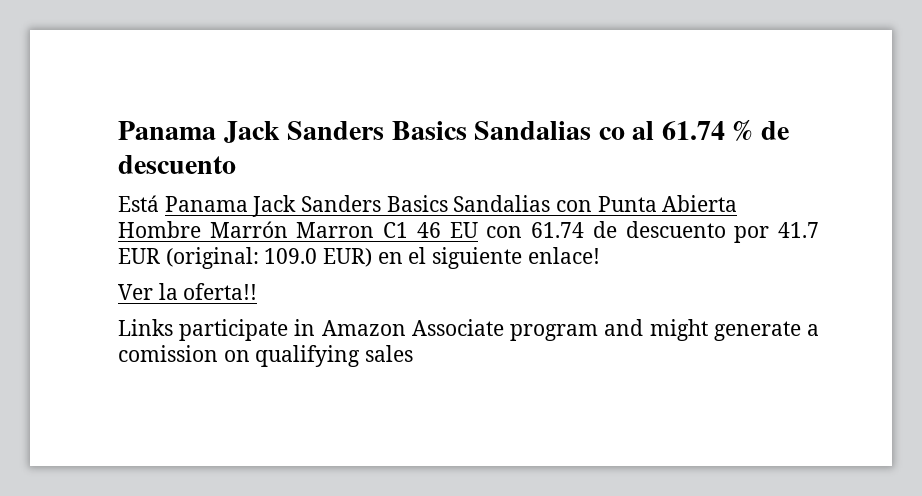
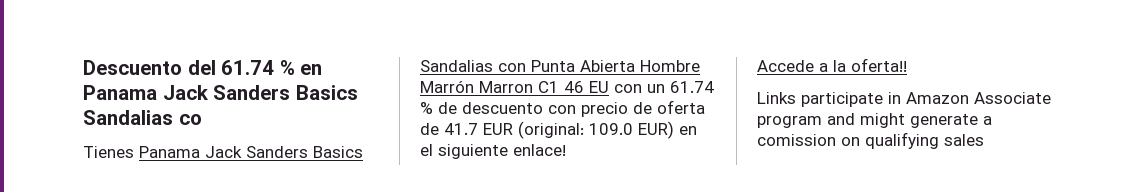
(118, 130) none -> [83,60,323,75] Descuento del 61.74 % en
[632,119,790,141] [118,155,236,174] [118,195,159,212] al 61.74 % de descuento // Está -> [83,146,134,158] // Tienes
[531,221,770,243] 61.74 de descuento por -> [647,81,714,93] [420,100,705,117] [420,123,439,135] un 61.74 % de descuento con precio de oferta de
[118,284,153,300] Ver -> [757,60,828,72] Accede a

